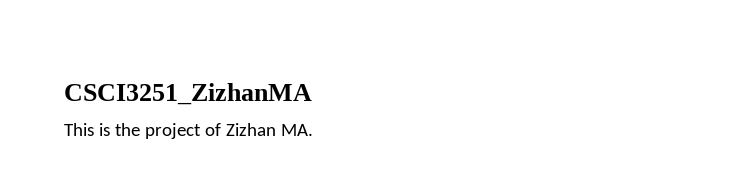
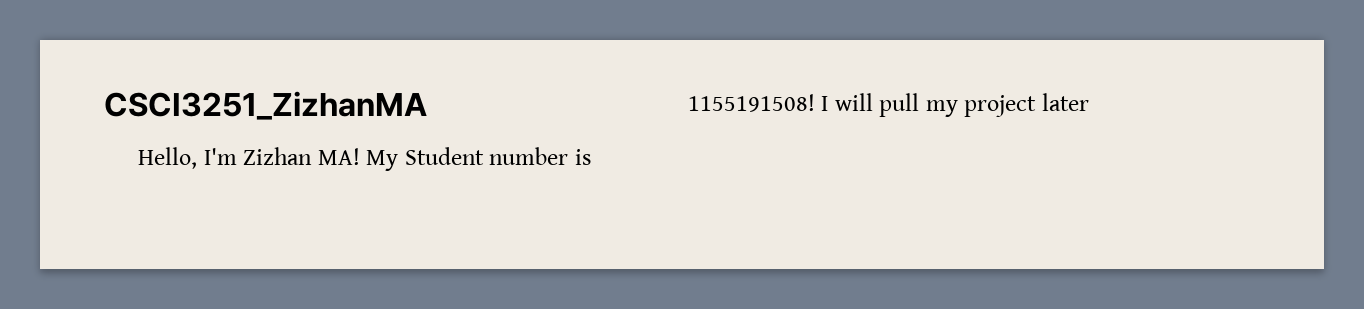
[64,123,313,139] This is the project of Zizhan MA. -> [138,147,592,171] [688,93,1089,117] Hello, I'm Zizhan MA! My Student number is 1155191508! I will pull my project later

